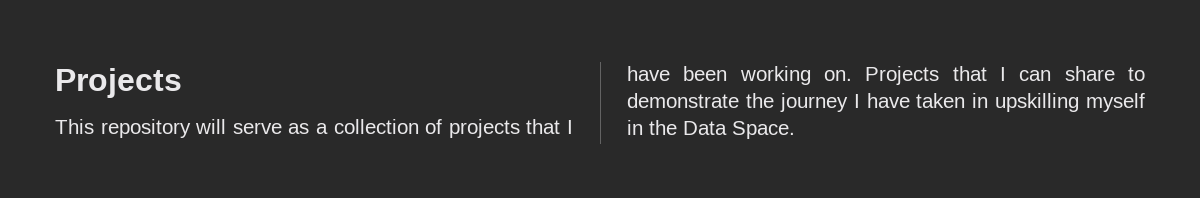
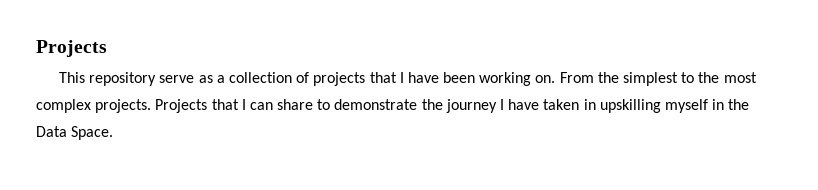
[195,119,227,134] will -> (157, 79) none
(852, 75) none -> [559,72,757,86] [36,99,152,113] From the simplest to the most complex projects.

